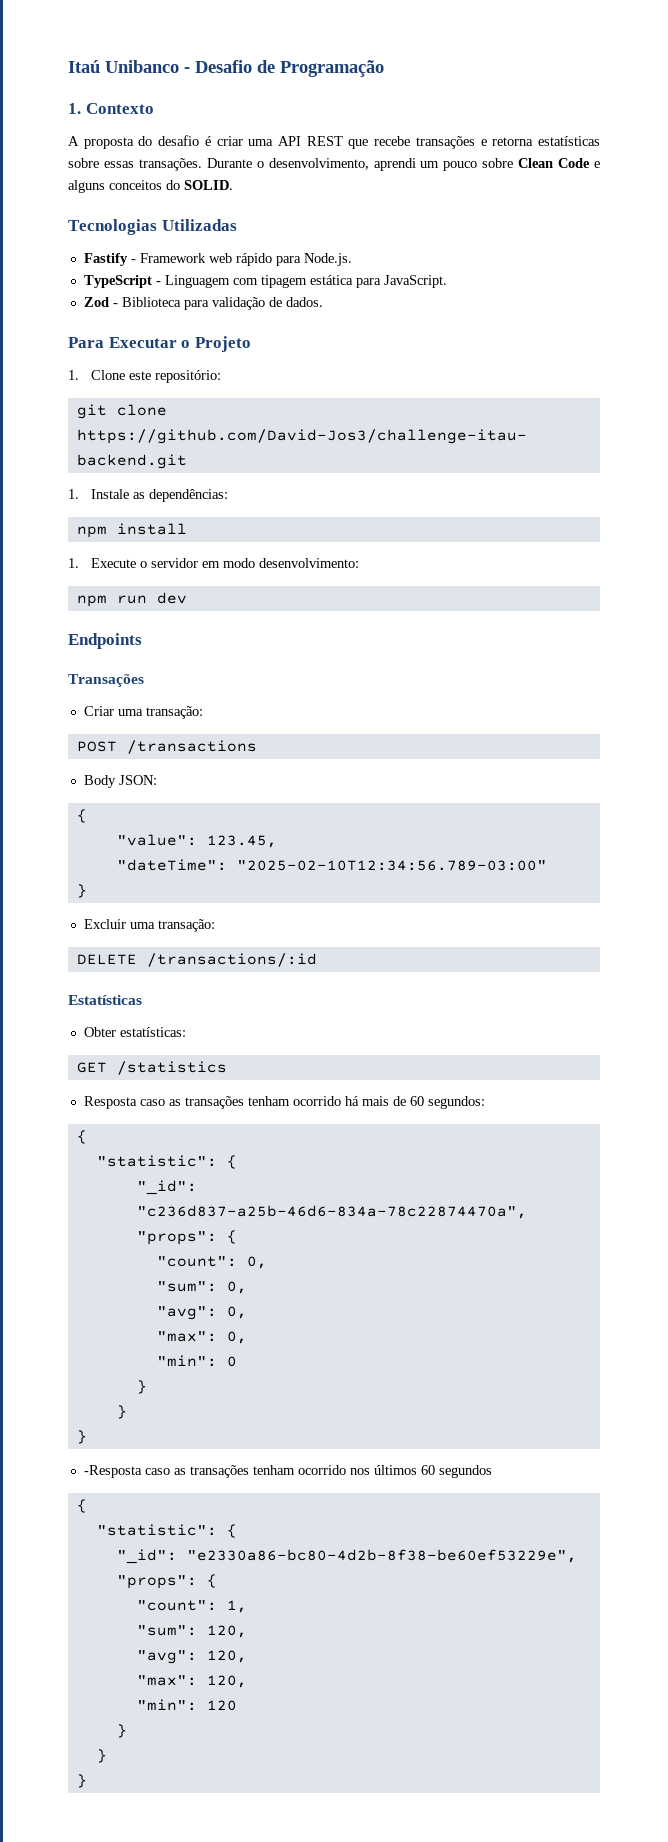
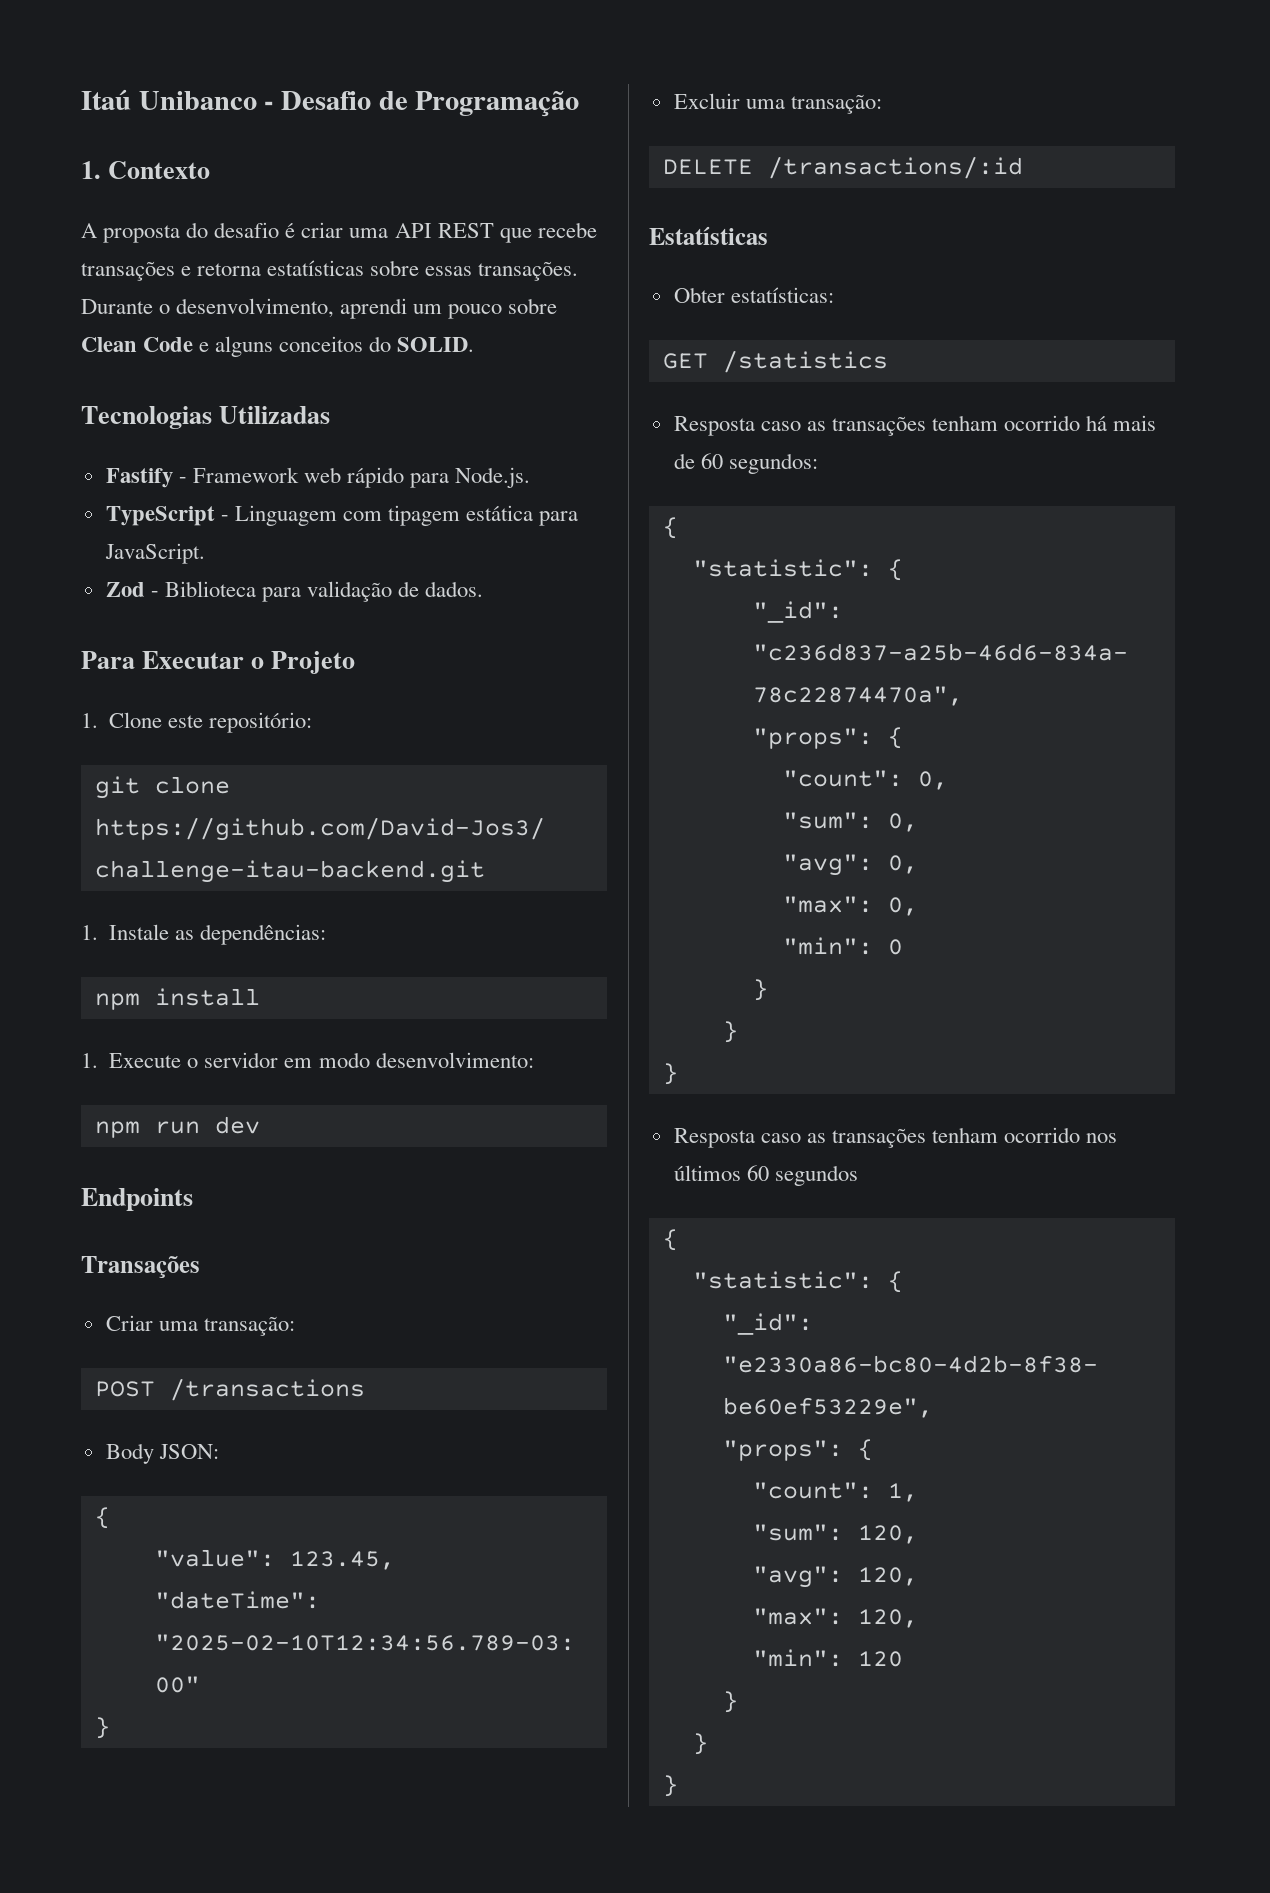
[83,1465,142,1478] -Resposta -> [673,1128,755,1148] Resposta

